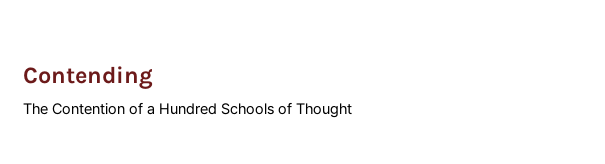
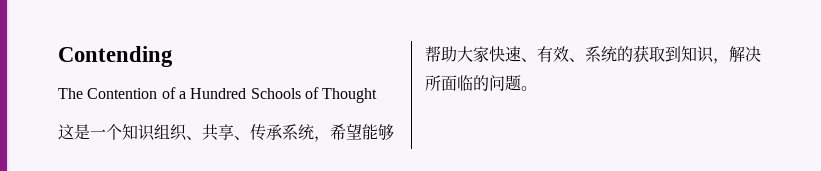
(353, 110) none -> [58,123,394,142] [425,45,761,64] [425,75,537,91] // 这是一个知识组织、共享、传承系统，希望能够帮助大家快速、有效、系统的获取到知识，解决所面临的问题。

